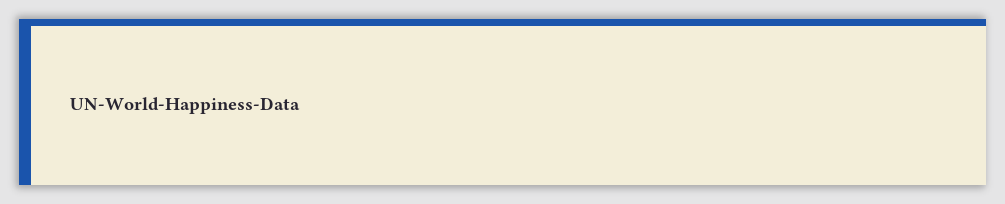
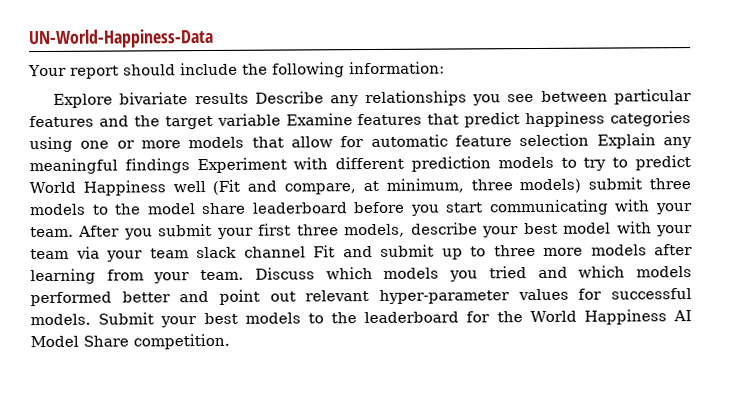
(300, 105) none -> [28,61,445,79] [53,89,692,108] [29,111,691,130] [29,133,692,153] [29,155,691,175] [29,177,691,196] [29,199,693,216] [30,221,693,240] [30,244,693,262] [30,265,693,285] [30,288,692,307] [30,309,692,328] [30,333,230,350] // Your report should include the following information: // Explore bivariate results Describe any relationships you see between particular features and the target variable Examine features that predict happiness categories using one or more models that allow for automatic feature selection Explain any meaningful findings Experiment with different prediction models to try to predict World Happiness well (Fit and compare, at minimum, three models) submit three models to the model share leaderboard before you start communicating with your team. After you submit your first three models, describe your best model with your team via your team slack channel Fit and submit up to three more models after learning from your team. Discuss which models you tried and which models performed better and point out relevant hyper-parameter values for successful models. Submit your best models to the leaderboard for the World Happiness AI Model Share competition.

